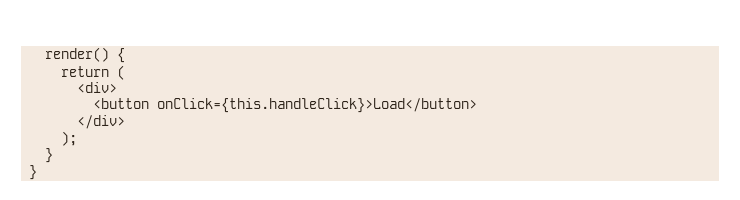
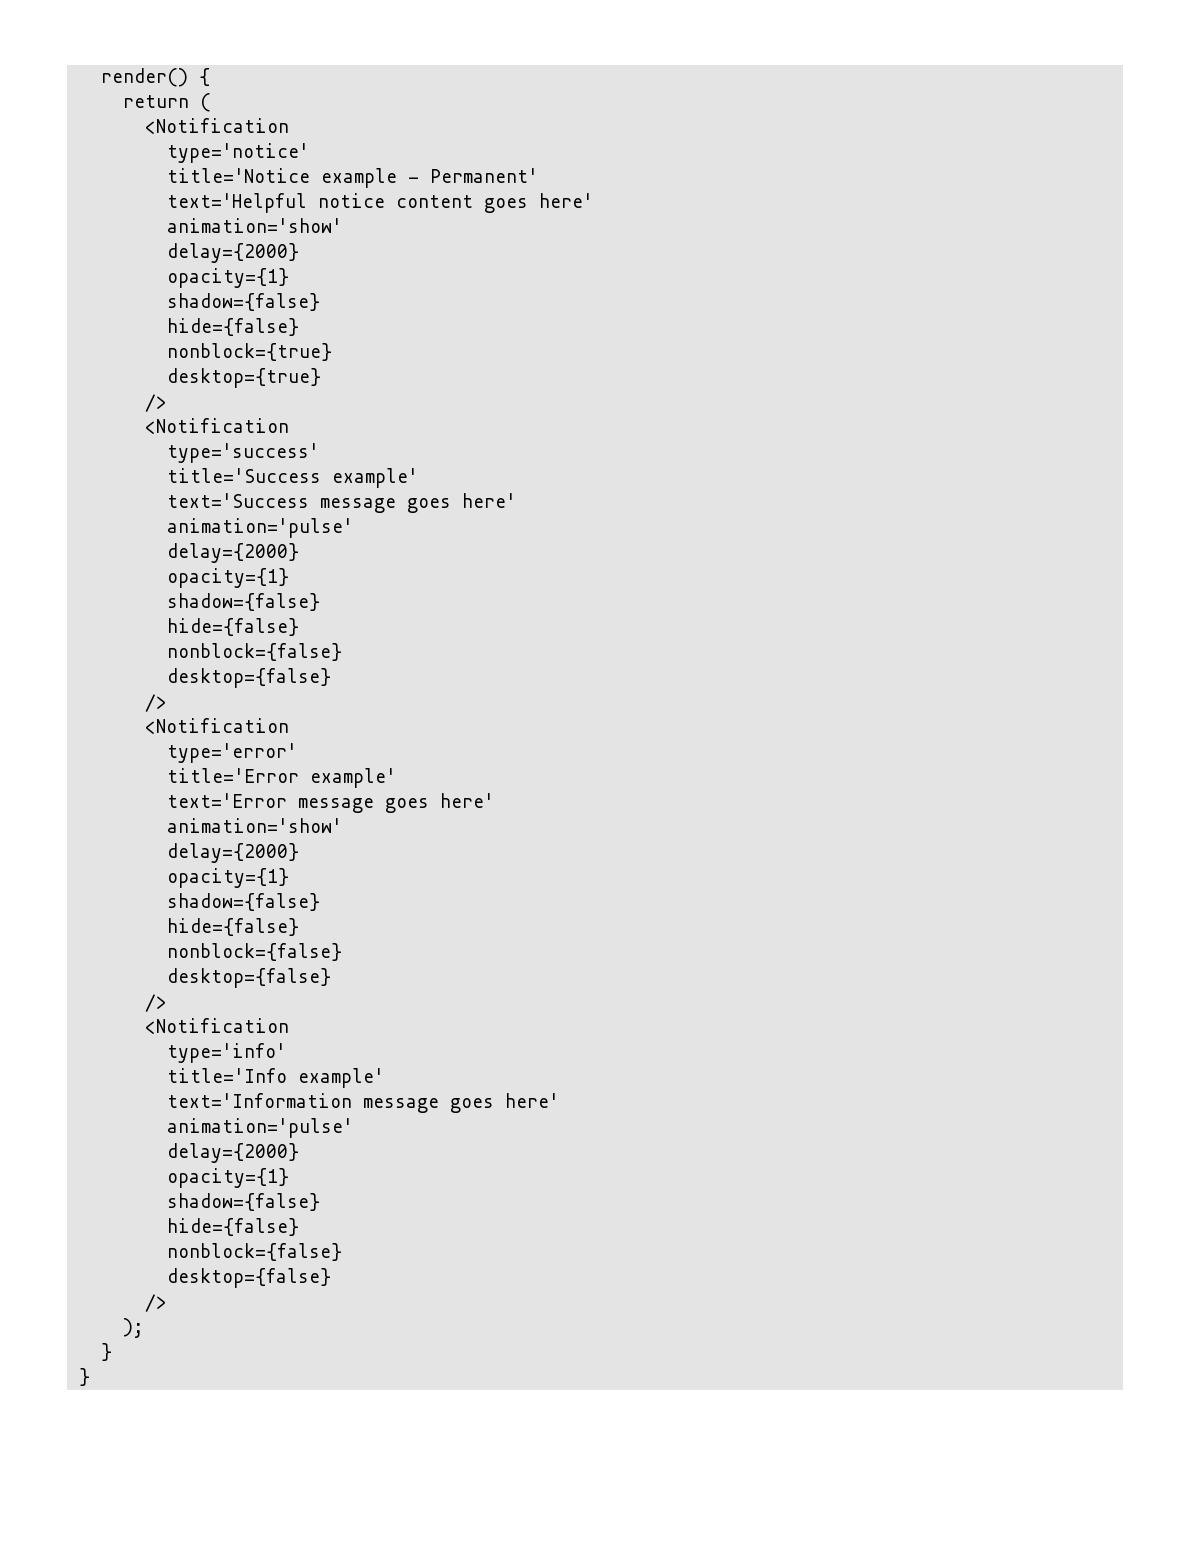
[76,82,117,93] [92,98,477,113] [76,115,125,129] <div> // <button onClick={this.handleClick}>Load</button> // </div> -> [145,118,289,134] [167,143,309,163] [167,168,538,188] [167,193,593,213] [167,218,342,233] [167,243,299,263] [167,268,289,288] [167,293,320,311] [167,318,299,336] [167,343,332,361] [167,368,321,388] [145,394,167,412] [145,418,289,434] [167,443,319,463] [167,468,418,488] [167,493,516,513] [167,518,353,538] [167,543,299,563] [167,568,289,588] [167,593,320,611] [167,618,299,636] [167,643,342,661] [167,668,331,688] [145,694,167,712] [145,718,289,734] [167,743,297,763] [167,768,396,788] [167,793,494,813] [167,818,342,833] [167,843,299,863] [167,868,289,888] [167,893,320,911] [167,918,299,936] [167,943,342,961] [167,968,331,988] [145,994,167,1012] [145,1018,289,1034] [167,1043,286,1063] [167,1068,384,1088] [167,1093,559,1113] [167,1118,353,1138] [167,1143,299,1163] [167,1168,289,1188] [167,1193,320,1211] [167,1218,299,1236] [167,1243,342,1261] [167,1268,331,1288] [145,1294,167,1312] <Notification // type='notice' // title='Notice example - Permanent' // text='Helpful notice content goes here' // animation='show' // delay={2000} // opacity={1} // shadow={false} // hide={false} // nonblock={true} // desktop={true} // /> // <Notification // type='success' // title='Success example' // text='Success message goes here' // animation='pulse' // delay={2000} // opacity={1} // shadow={false} // hide={false} // nonblock={false} // desktop={false} // /> // <Notification // type='error' // title='Error example' // text='Error message goes here' // animation='show' // delay={2000} // opacity={1} // shadow={false} // hide={false} // nonblock={false} // desktop={false} // /> // <Notification // type='info' // title='Info example' // text='Information message goes here' // animation='pulse' // delay={2000} // opacity={1} // shadow={false} // hide={false} // nonblock={false} // desktop={false} // />

